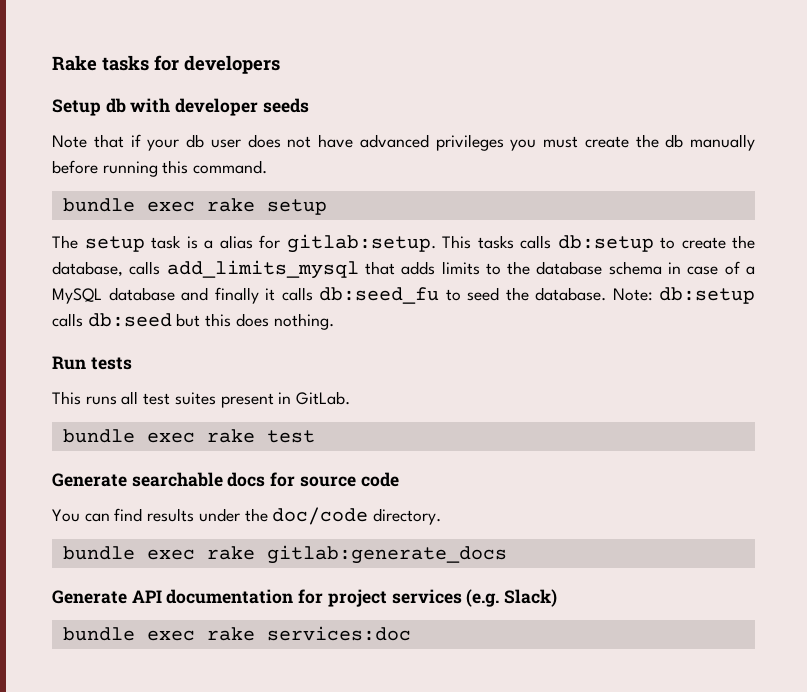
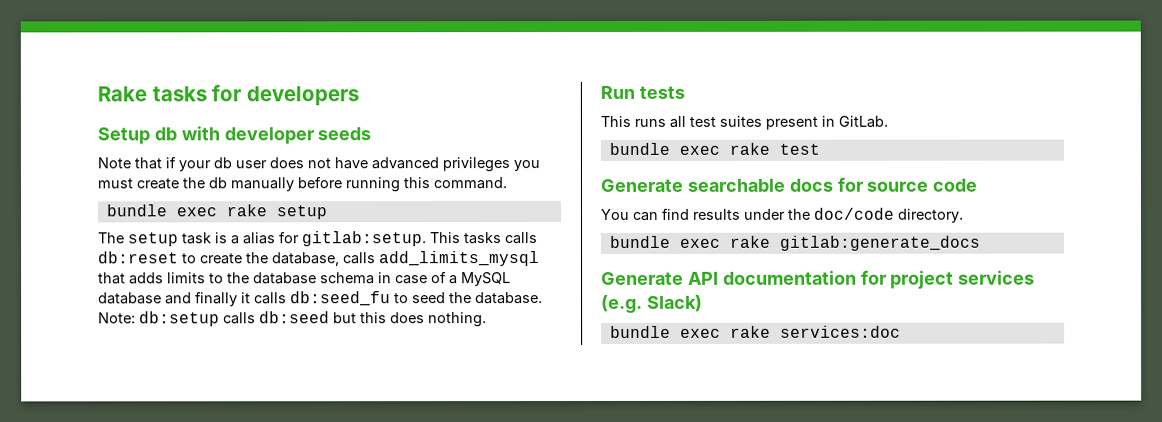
[557,235,654,252] db:setup -> [98,251,179,264] db:reset

